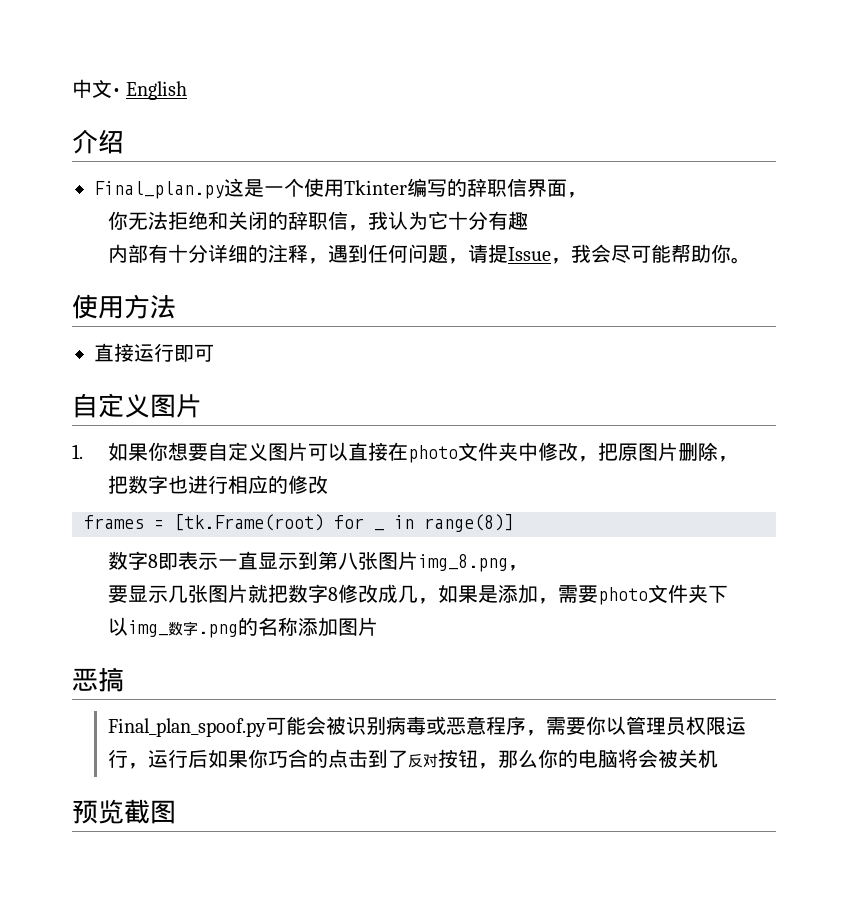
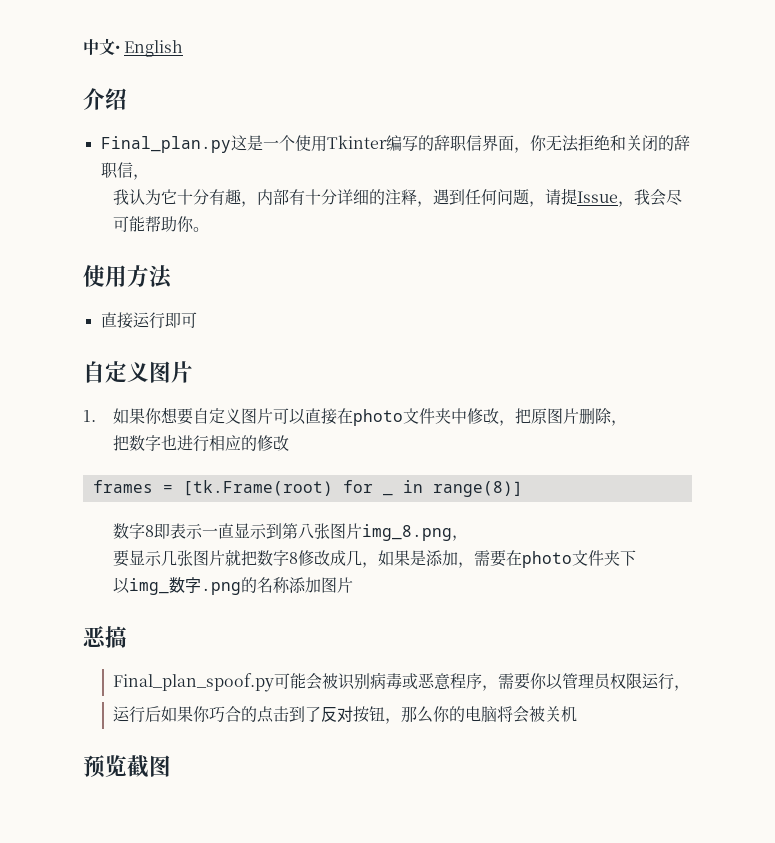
(587, 195) // -> (530, 150) none
(368, 228) none -> (149, 177) //
(528, 220) // -> [240,201,257,207] ，
(598, 594) none -> [505,550,522,566] 在
(148, 766) none -> (690, 688) //

